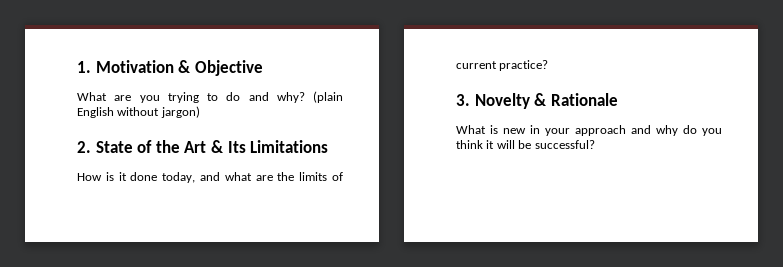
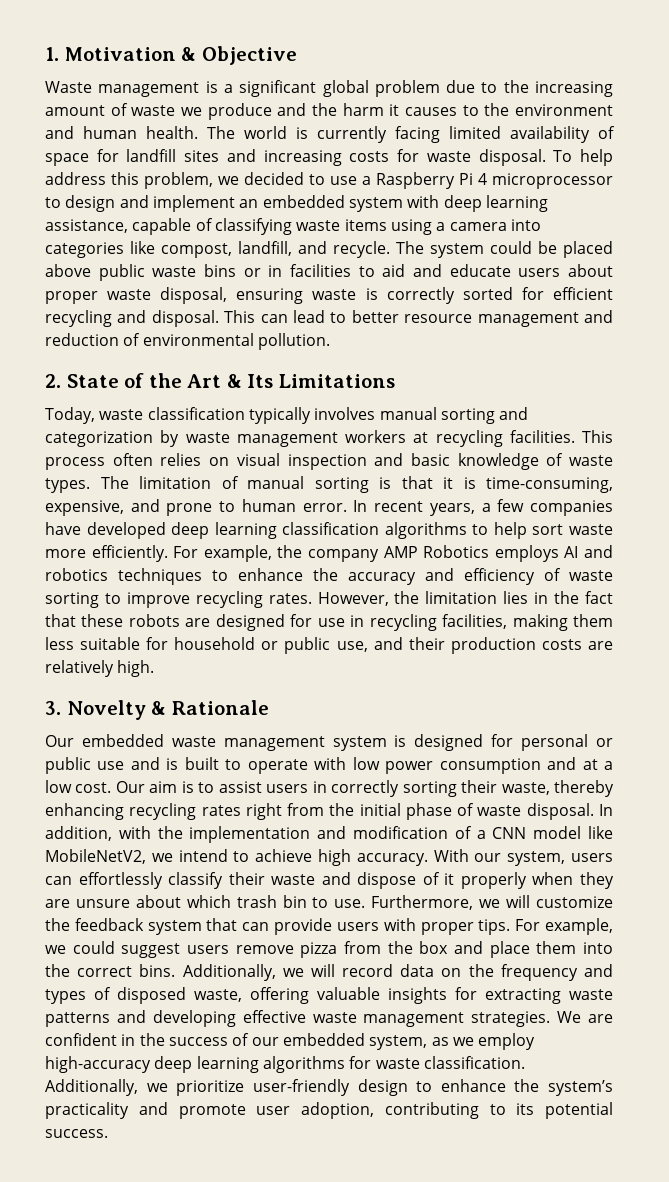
[77,91,343,103] [77,106,200,118] What are you trying to do and why? (plain English without jargon) -> [45,80,614,97] [45,103,613,120] [45,126,615,143] [45,149,613,166] [45,172,613,189] [45,195,548,212] [45,218,541,235] [45,241,613,258] [45,264,613,281] [45,287,613,304] [45,310,614,327] [45,333,330,350] Waste management is a significant global problem due to the increasing amount of waste we produce and the harm it causes to the environment and human health. The world is currently facing limited availability of space for landfill sites and increasing costs for waste disposal. To help address this problem, we decided to use a Raspberry Pi 4 microprocessor to design and implement an embedded system with deep learning assistance, capable of classifying waste items using a camera into categories like compost, landfill, and recycle. The system could be placed above public waste bins or in facilities to aid and educate users about proper waste disposal, ensuring waste is correctly sorted for efficient recycling and disposal. This can lead to better resource management and reduction of environmental pollution.
[77,172,344,183] [456,60,549,71] [456,93,618,109] [456,125,722,136] [456,140,595,149] How is it done today, and what are the limits of current practice? // 3. Novelty & Rationale // What is new in your approach and why do you think it will be successful? -> [45,407,529,424] [45,430,613,447] [45,453,613,470] [45,476,613,493] [45,499,614,516] [45,522,613,539] [45,545,614,562] [45,568,613,585] [45,591,614,608] [45,614,613,631] [45,637,613,654] [45,660,155,677] [45,700,269,720] [45,734,614,751] [45,757,613,774] [45,780,614,797] [45,803,613,820] [45,826,613,843] [45,849,613,866] [45,872,614,889] [45,895,614,910] [45,918,613,935] [45,941,613,958] [45,964,613,981] [45,987,613,1004] [45,1010,613,1027] [45,1033,536,1050] [45,1056,525,1073] [45,1079,613,1096] [45,1102,613,1119] [45,1129,108,1138] Today, waste classification typically involves manual sorting and categorization by waste management workers at recycling facilities. This process often relies on visual inspection and basic knowledge of waste types. The limitation of manual sorting is that it is time-consuming, expensive, and prone to human error. In recent years, a few companies have developed deep learning classification algorithms to help sort waste more efficiently. For example, the company AMP Robotics employs AI and robotics techniques to enhance the accuracy and efficiency of waste sorting to improve recycling rates. However, the limitation lies in the fact that these robots are designed for use in recycling facilities, making them less suitable for household or public use, and their production costs are relatively high. // 3. Novelty & Rationale // Our embedded waste management system is designed for personal or public use and is built to operate with low power consumption and at a low cost. Our aim is to assist users in correctly sorting their waste, thereby enhancing recycling rates right from the initial phase of waste disposal. In addition, with the implementation and modification of a CNN model like MobileNetV2, we intend to achieve high accuracy. With our system, users can effortlessly classify their waste and dispose of it properly when they are unsure about which trash bin to use. Furthermore, we will customize the feedback system that can provide users with proper tips. For example, we could suggest users remove pizza from the box and place them into the correct bins. Additionally, we will record data on the frequency and types of disposed waste, offering valuable insights for extracting waste patterns and developing effective waste management strategies. We are confident in the success of our embedded system, as we employ high-accuracy deep learning algorithms for waste classification. Additionally, we prioritize user-friendly design to enhance the system’s practicality and promote user adoption, contributing to its potential success.

